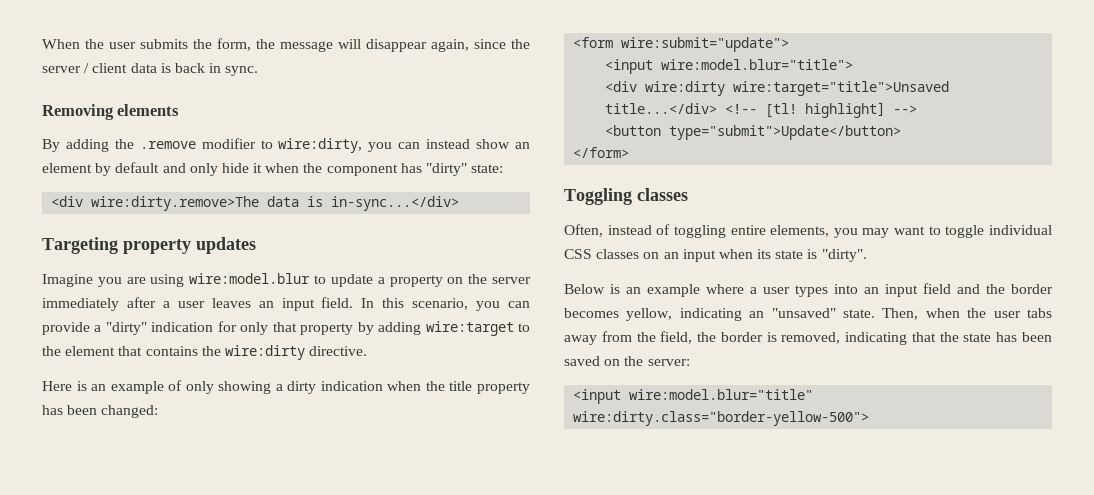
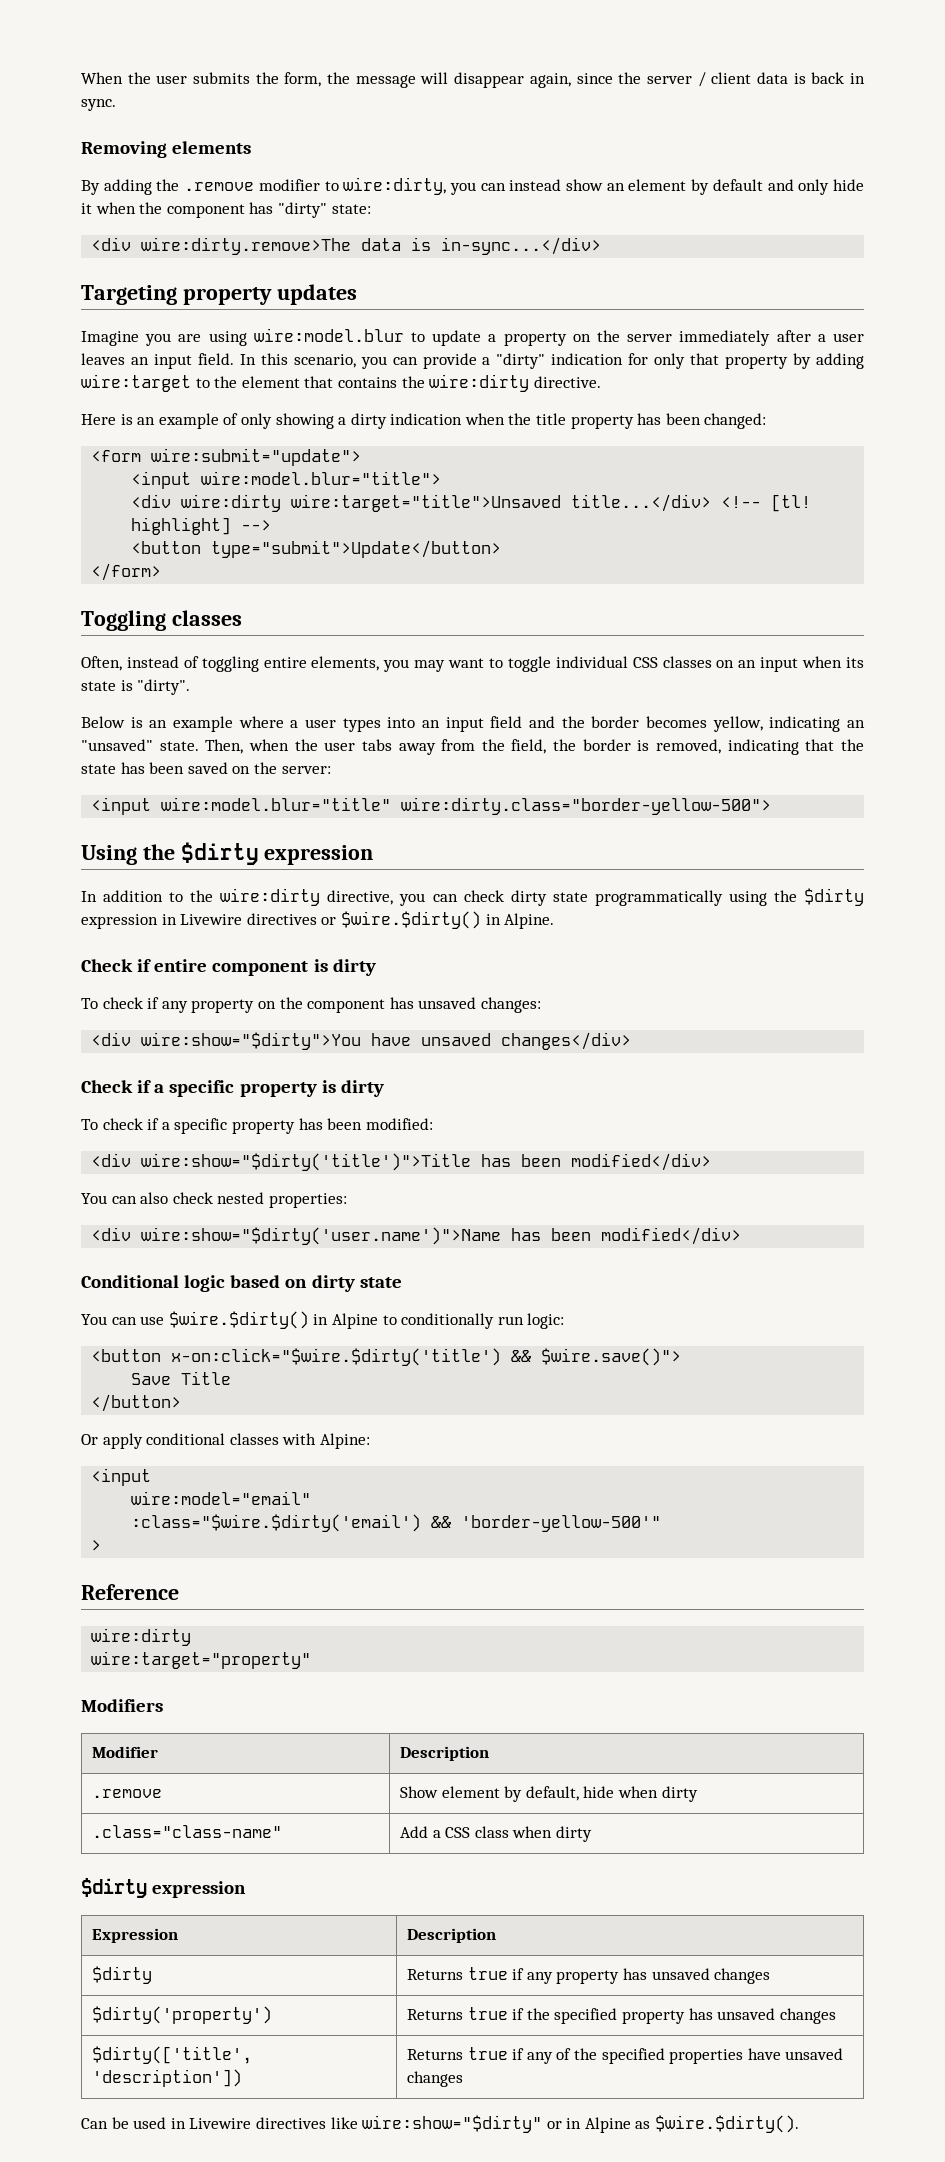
(870, 418) none -> [81,842,374,865] [81,888,864,906] [81,911,555,929] [81,959,376,976] [81,997,541,1013] [91,1032,632,1050] [81,1080,384,1097] [81,1118,433,1134] [91,1153,712,1171] [81,1192,347,1208] [91,1227,742,1245] [81,1275,402,1292] [81,1311,565,1329] [91,1348,682,1366] [131,1371,232,1385] [91,1394,182,1412] [81,1433,370,1449] [91,1468,152,1486] [131,1491,312,1505] [131,1514,662,1532] [91,1540,102,1551] [81,1584,179,1600] [91,1628,192,1646] [91,1651,312,1669] [81,1699,163,1712] [92,1746,159,1758] [400,1746,490,1761] [92,1789,163,1798] [400,1786,698,1802] [92,1825,283,1838] [400,1826,592,1842] [81,1878,247,1898] [92,1928,179,1943] [407,1928,497,1943] [92,1966,153,1984] [407,1967,771,1984] [92,2006,273,2024] [407,2007,836,2024] [92,2046,253,2064] [92,2069,243,2087] [407,2047,844,2064] [407,2071,464,2087] [81,2115,800,2133] // Using the $dirty expression // In addition to the wire:dirty directive, you can check dirty state programmatically using the $dirty expression in Livewire directives or $wire.$dirty() in Alpine. // Check if entire component is dirty // To check if any property on the component has unsaved changes: // <div wire:show="$dirty">You have unsaved changes</div> // Check if a specific property is dirty // To check if a specific property has been modified: // <div wire:show="$dirty('title')">Title has been modified</div> // You can also check nested properties: // <div wire:show="$dirty('user.name')">Name has been modified</div> // Conditional logic based on dirty state // You can use $wire.$dirty() in Alpine to conditionally run logic: // <button x-on:click="$wire.$dirty('title') && $wire.save()"> // Save Title // </button> // Or apply conditional classes with Alpine: // <input // wire:model="email" // :class="$wire.$dirty('email') && 'border-yellow-500'" // > // Reference // wire:dirty // wire:target="property" // Modifiers // Modifier | Description // .remove | Show element by default, hide when dirty // .class="class-name" | Add a CSS class when dirty // $dirty expression // Expression | Description // $dirty | Returns true if any property has unsaved changes // $dirty('property') | Returns true if the specified property has unsaved changes // $dirty(['title', 'description']) | Returns true if any of the specified properties have unsaved changes // Can be used in Livewire directives like wire:show="$dirty" or in Alpine as $wire.$dirty().

